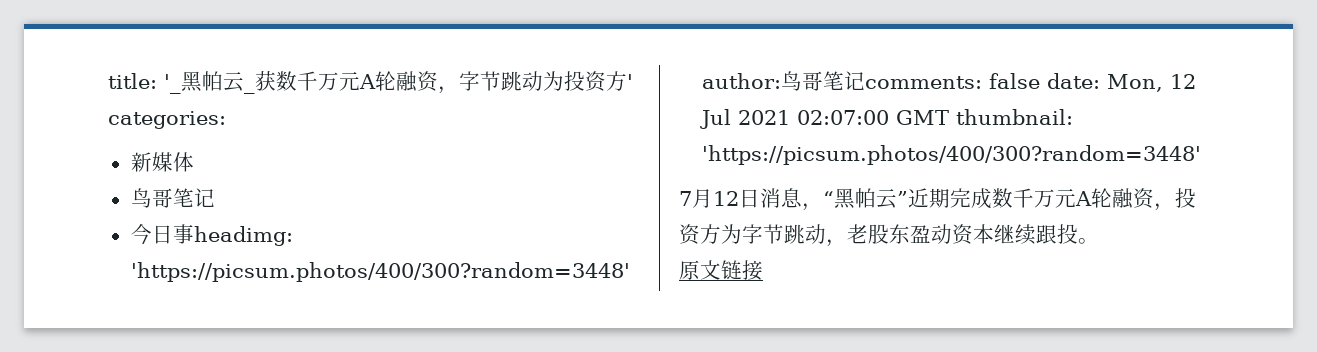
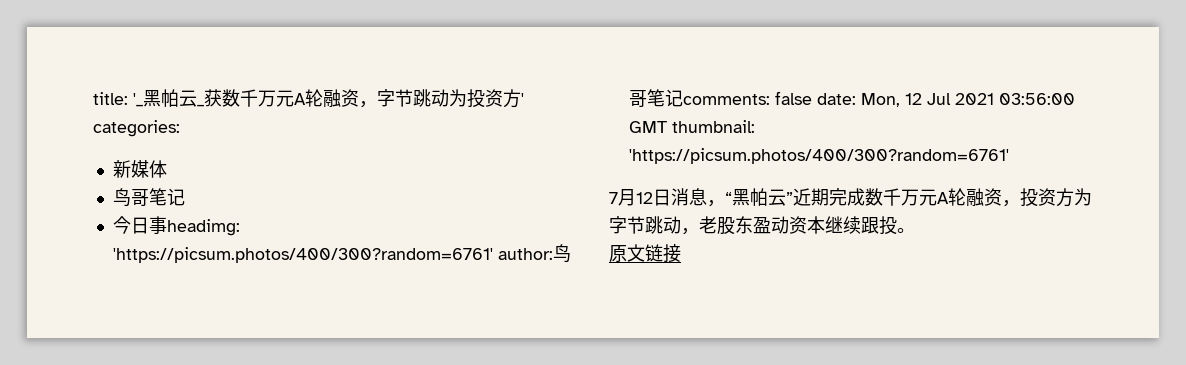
[130,262,630,282] 'https://picsum.photos/400/300?random=3448' -> [112,247,493,263] 'https://picsum.photos/400/300?random=6761'
[796,110,889,125] 02:07:00 -> [998,93,1075,105] 03:56:00
[701,145,1201,165] 'https://picsum.photos/400/300?random=3448' -> [628,148,1009,164] 'https://picsum.photos/400/300?random=6761'

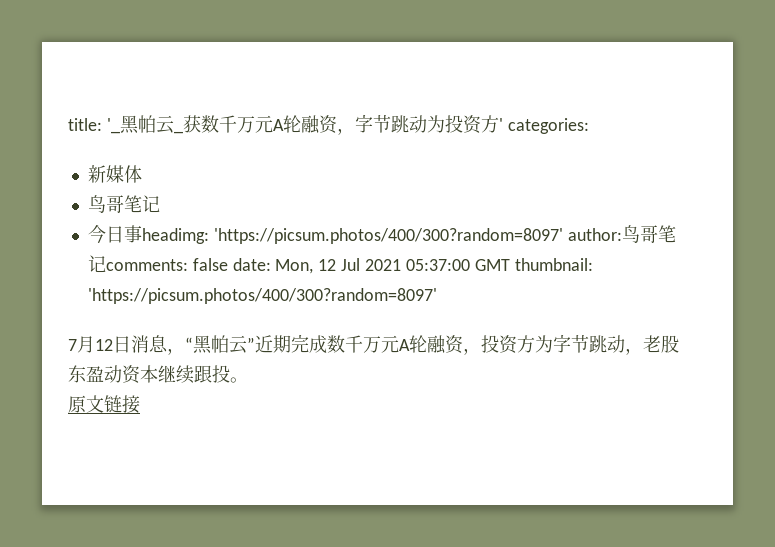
[112,247,493,263] 'https://picsum.photos/400/300?random=6761' -> [213,228,563,244] 'https://picsum.photos/400/300?random=8097'
[998,93,1075,105] 03:56:00 -> [405,259,470,271] 05:37:00
[628,148,1009,164] 'https://picsum.photos/400/300?random=6761' -> [87,288,437,304] 'https://picsum.photos/400/300?random=8097'

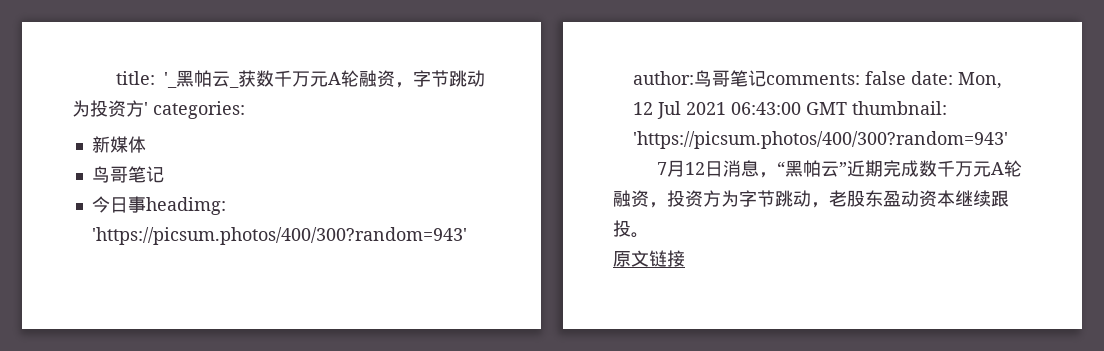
[213,228,563,244] 'https://picsum.photos/400/300?random=8097' -> [91,227,467,245] 'https://picsum.photos/400/300?random=943'
[405,259,470,271] 05:37:00 -> [730,102,801,115] 06:43:00
[87,288,437,304] 'https://picsum.photos/400/300?random=8097' -> [632,131,1008,149] 'https://picsum.photos/400/300?random=943'

